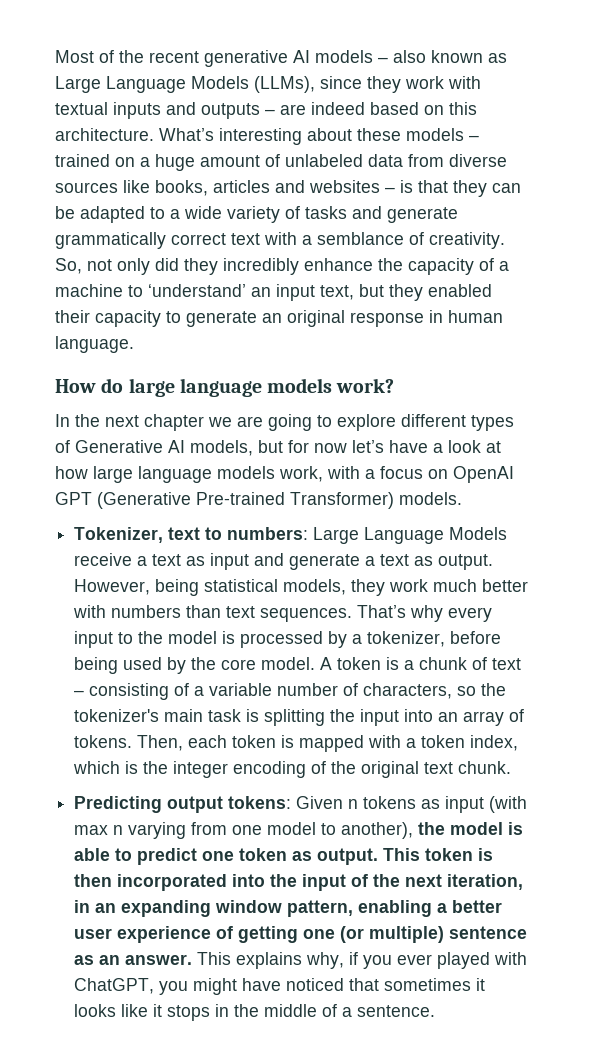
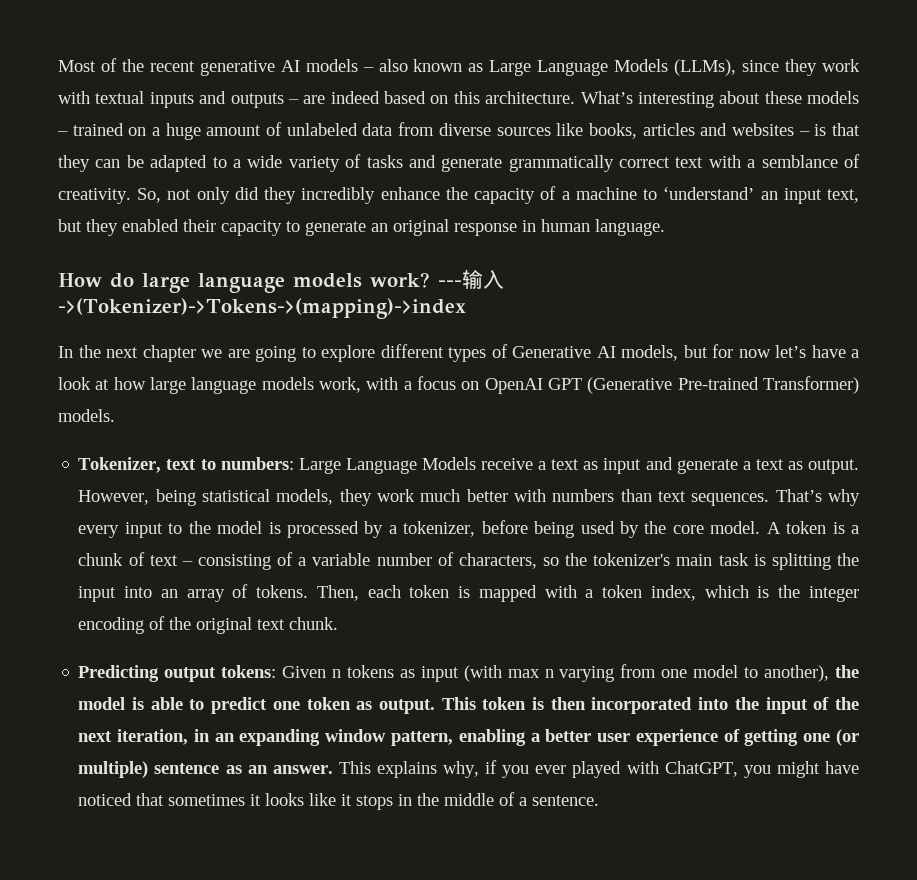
(395, 385) none -> [438,269,504,289] [58,298,466,319] ---输入->(Tokenizer)->Tokens->(mapping)->index

